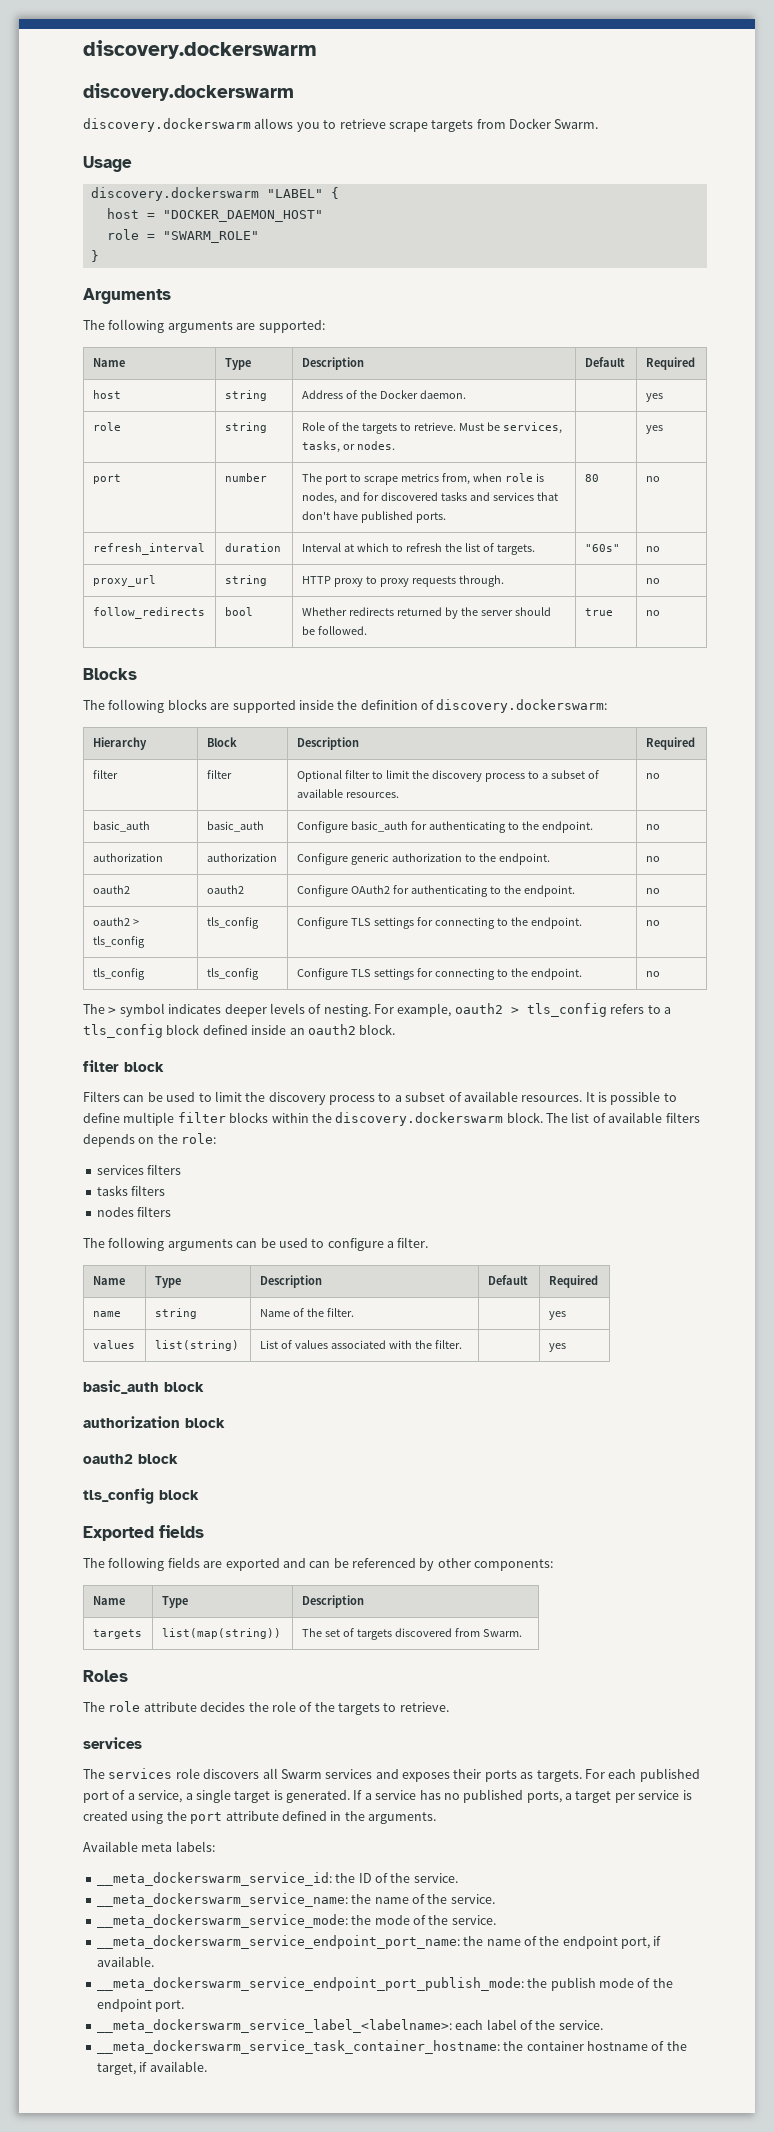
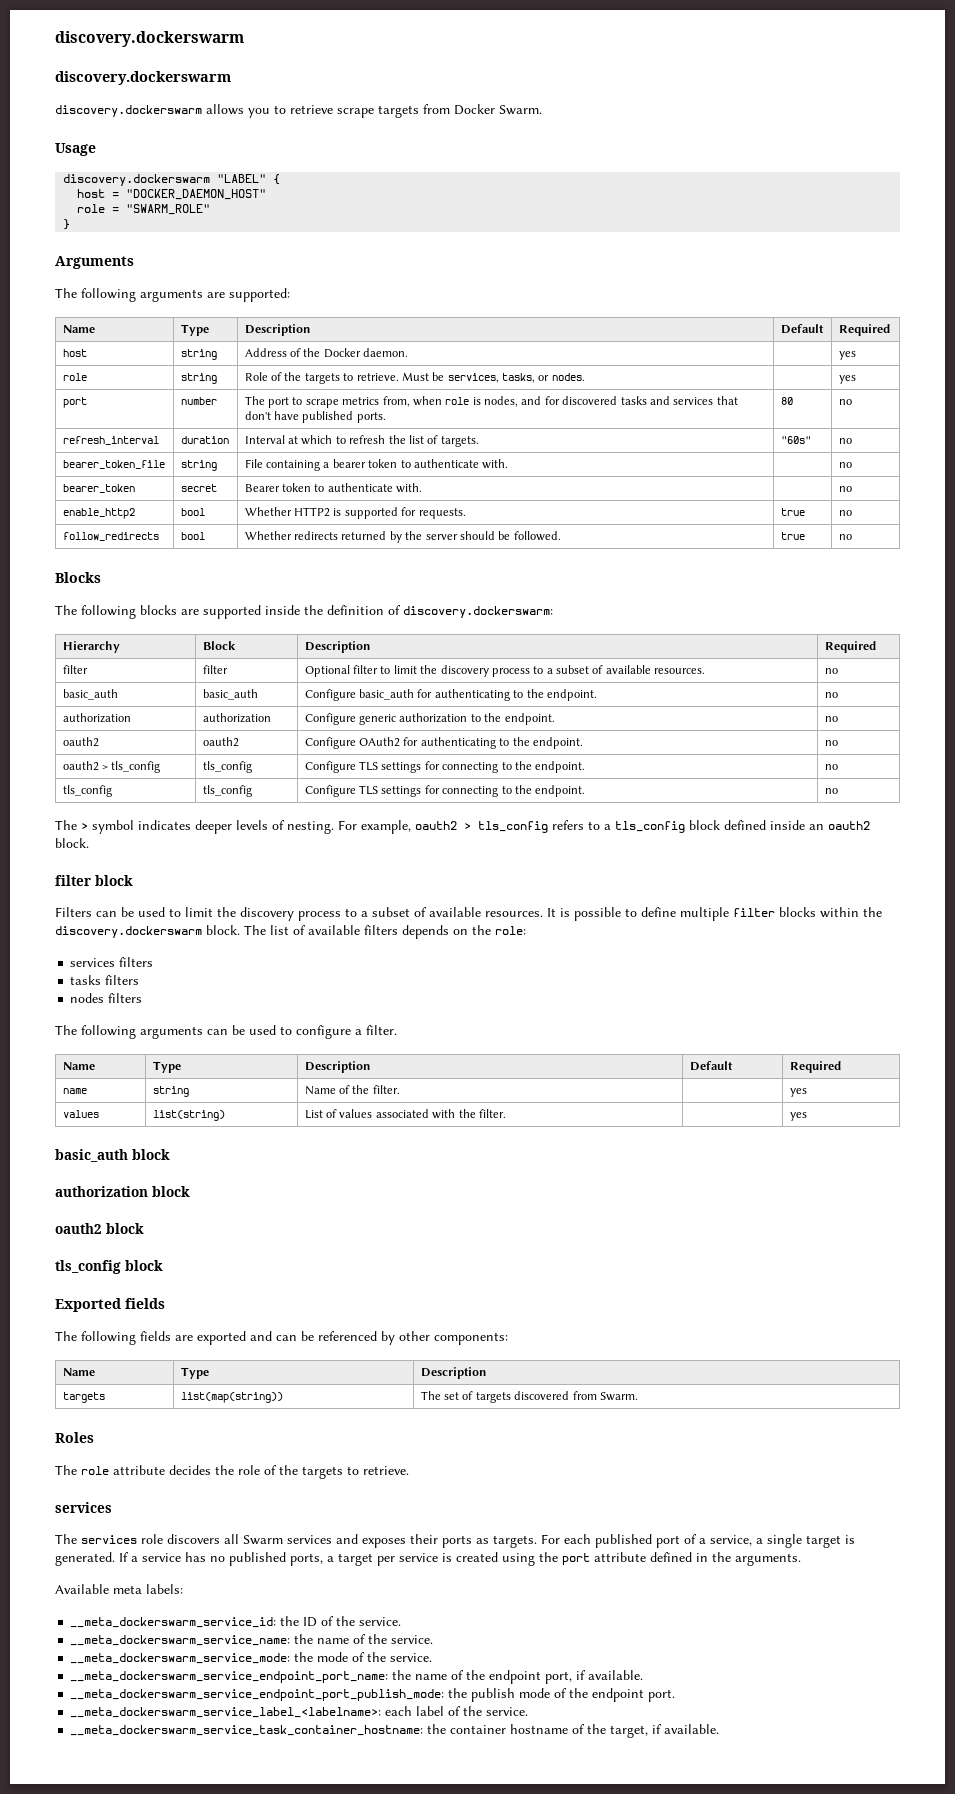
[92,575,156,587] [224,575,267,586] [301,575,504,587] proxy_url | string | HTTP proxy to proxy requests through. | -> [62,460,165,469] [180,460,217,471] [244,459,509,471] [838,462,852,468] [62,484,135,493] [180,484,217,492] [244,483,423,493] [838,486,852,492] [62,508,135,519] [180,508,205,516] [244,507,466,519] [780,508,805,516] bearer_token_file | string | File containing a bearer token to authenticate with. | | no // bearer_token | secret | Bearer token to authenticate with. | | no // enable_http2 | bool | Whether HTTP2 is supported for requests. | true

